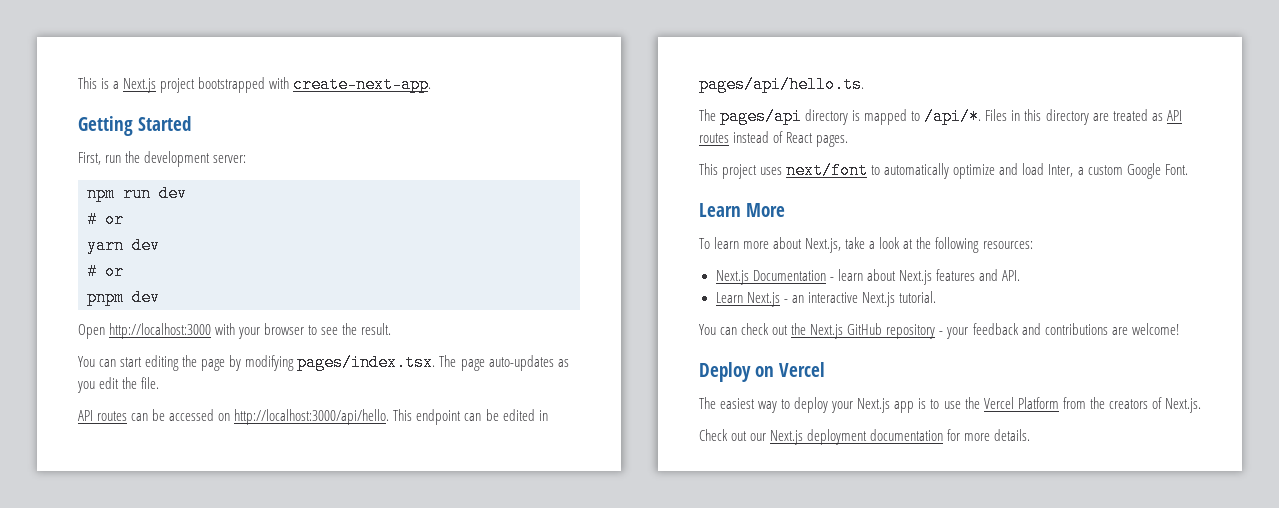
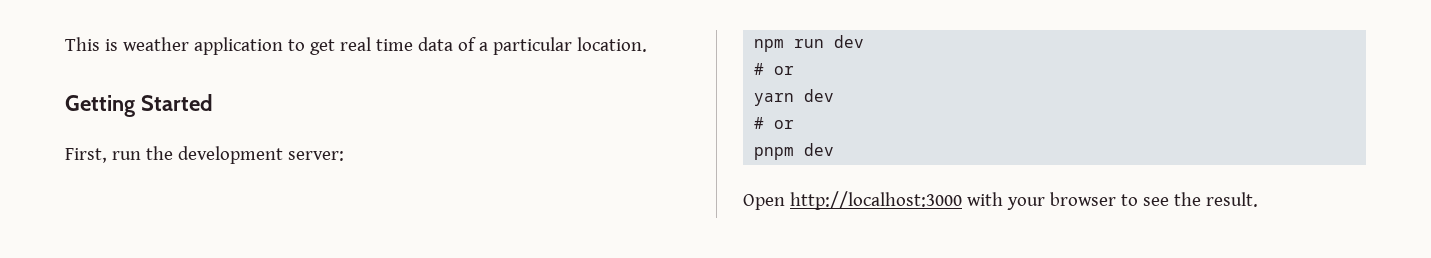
[113,76,432,93] a Next.js project bootstrapped with create-next-app. -> [122,37,647,55] weather application to get real time data of a particular location.
[78,354,569,371] [77,377,160,393] [78,409,548,425] [699,76,864,93] [699,108,1182,125] [699,131,849,147] [699,162,1188,179] [699,203,786,217] [699,237,1033,253] [715,269,1020,285] [715,291,936,307] [699,323,1179,339] [699,362,826,382] [699,397,1201,413] [699,429,1031,445] // You can start editing the page by modifying pages/index.tsx. The page auto-updates as you edit the file. // API routes can be accessed on http://localhost:3000/api/hello. This endpoint can be edited in pages/api/hello.ts. // The pages/api directory is mapped to /api/*. Files in this directory are treated as API routes instead of React pages. // This project uses next/font to automatically optimize and load Inter, a custom Google Font. // Learn More // To learn more about Next.js, take a look at the following resources: // Next.js Documentation - learn about Next.js features and API. // Learn Next.js - an interactive Next.js tutorial. // You can check out the Next.js GitHub repository - your feedback and contributions are welcome! // Deploy on Vercel // The easiest way to deploy your Next.js app is to use the Vercel Platform from the creators of Next.js. // Check out our Next.js deployment documentation for more details. -> (1258, 199) none

